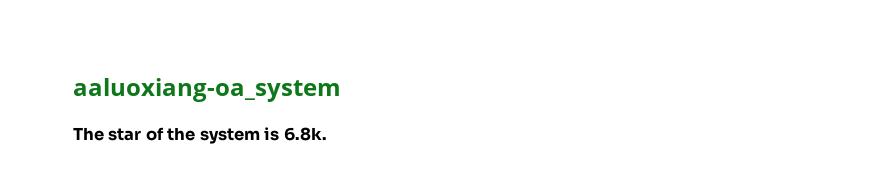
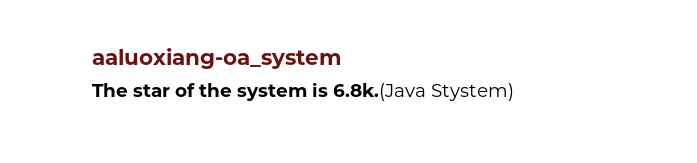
[283,127,327,141] 6.8k. -> [333,83,514,101] 6.8k.(Java Stystem)

